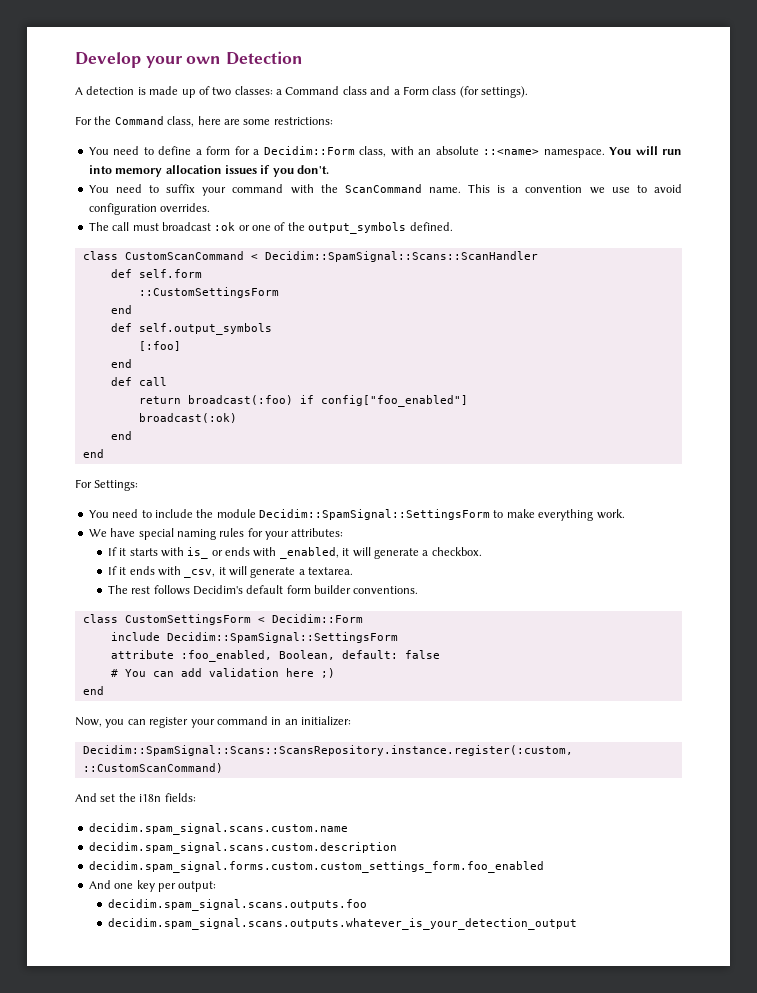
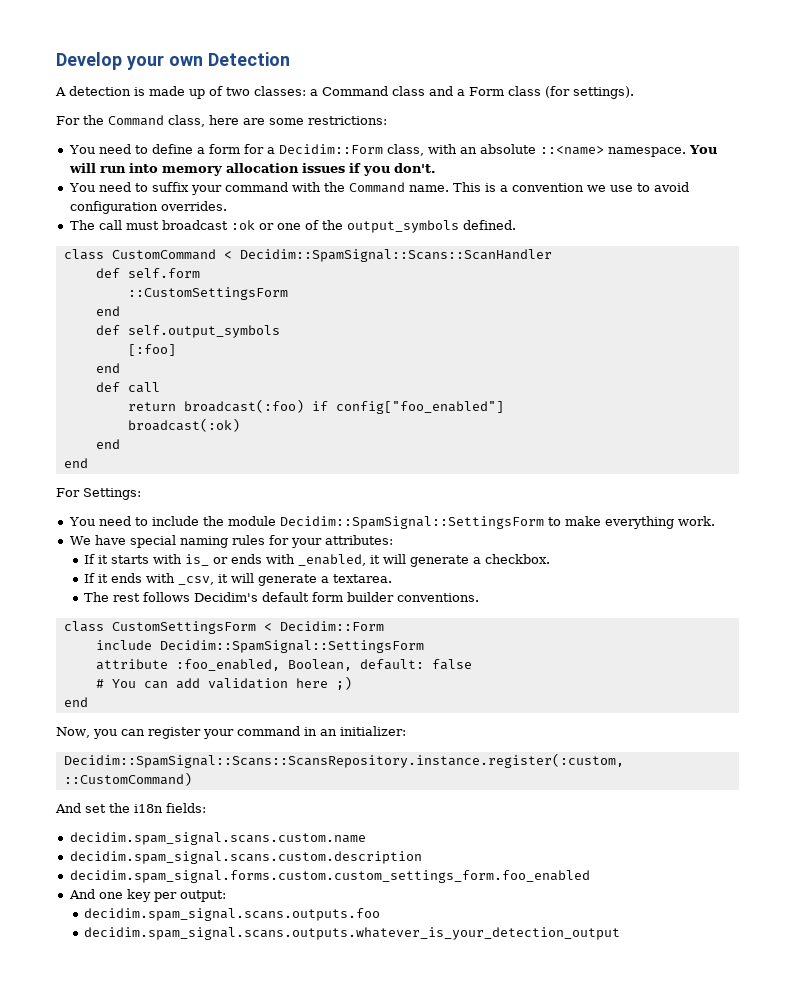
[344,184,422,193] ScanCommand -> [348,182,405,193] Command
[124,251,244,260] CustomScanCommand -> [111,249,216,260] CustomCommand
[82,763,223,773] ::CustomScanCommand) -> [63,772,192,786] ::CustomCommand)

